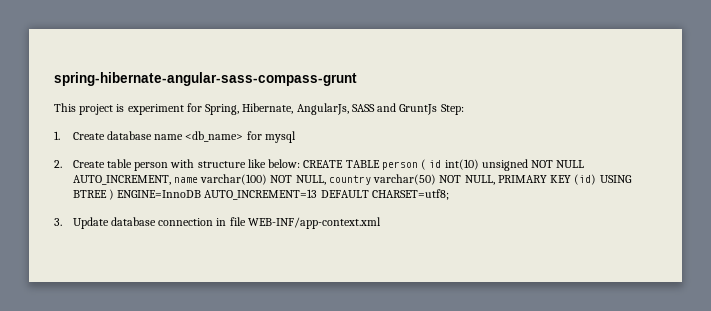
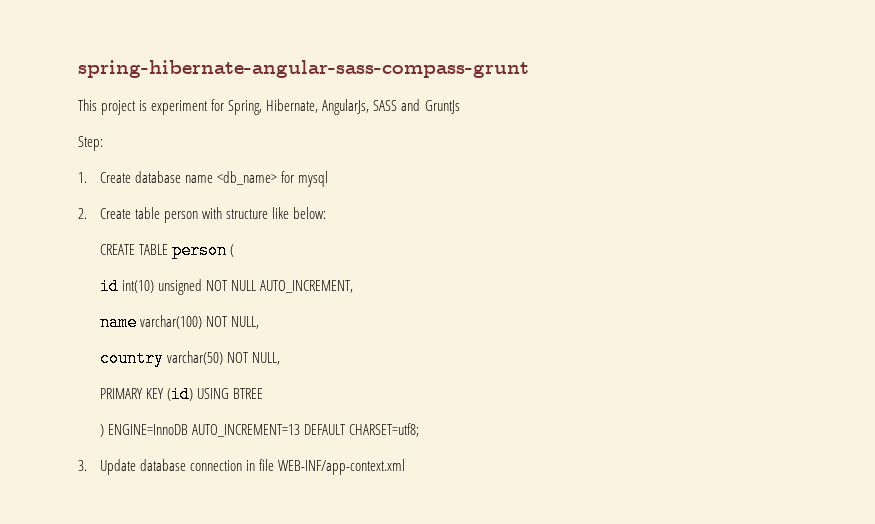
(438, 109) none -> (460, 107) //
(301, 163) none -> (326, 213) //
(427, 164) none -> (234, 250) //
(171, 180) none -> (353, 286) //
(326, 180) none -> (259, 322) //
(495, 180) none -> (280, 358) //
(107, 194) none -> (263, 393) //

